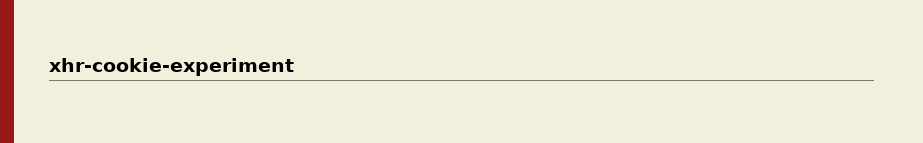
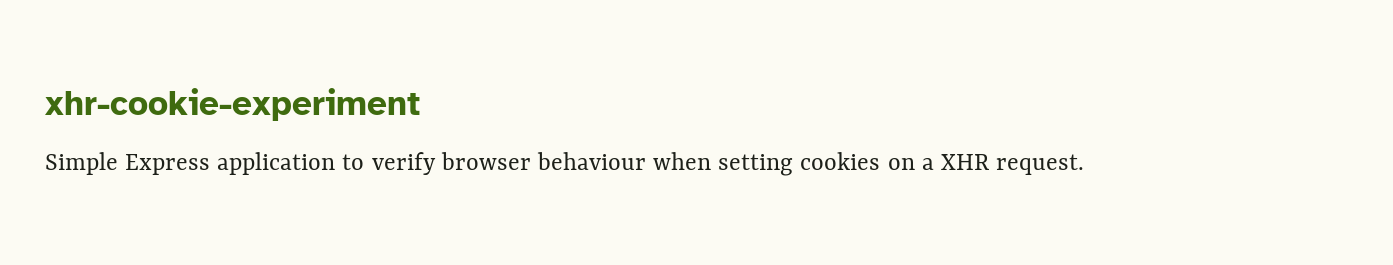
(294, 67) none -> [45,152,1085,176] // Simple Express application to verify browser behaviour when setting cookies on a XHR request.

